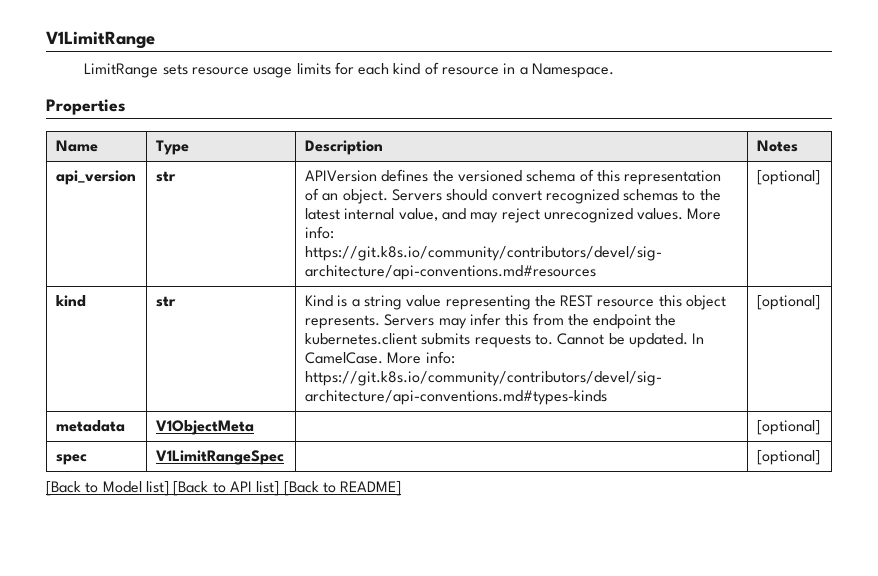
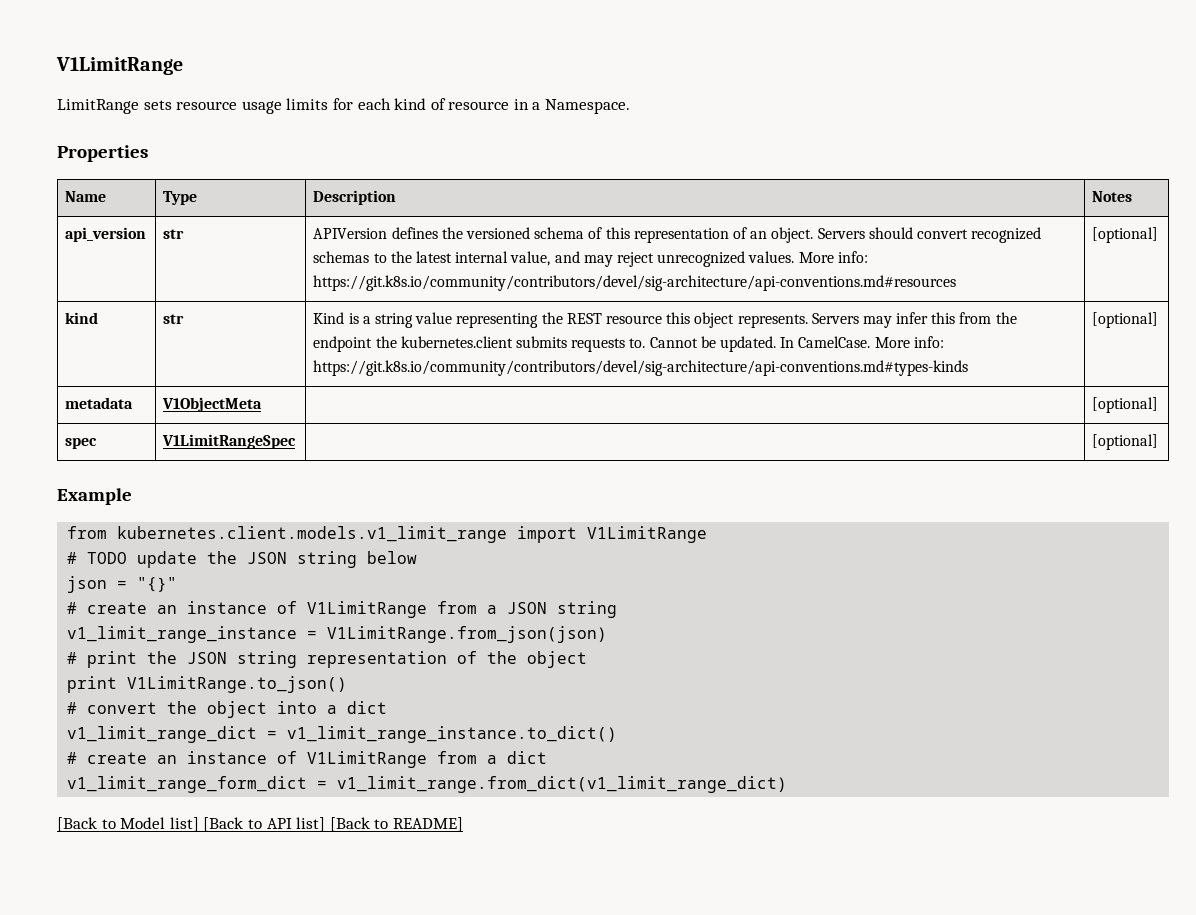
(820, 457) none -> [57,488,132,505] [67,526,708,543] [67,551,418,568] [67,576,178,593] [67,601,618,618] [67,626,608,643] [67,651,588,668] [67,676,348,693] [67,701,388,718] [67,726,618,743] [67,751,548,768] [67,776,788,793] // Example // from kubernetes.client.models.v1_limit_range import V1LimitRange // # TODO update the JSON string below // json = "{}" // # create an instance of V1LimitRange from a JSON string // v1_limit_range_instance = V1LimitRange.from_json(json) // # print the JSON string representation of the object // print V1LimitRange.to_json() // # convert the object into a dict // v1_limit_range_dict = v1_limit_range_instance.to_dict() // # create an instance of V1LimitRange from a dict // v1_limit_range_form_dict = v1_limit_range.from_dict(v1_limit_range_dict)

